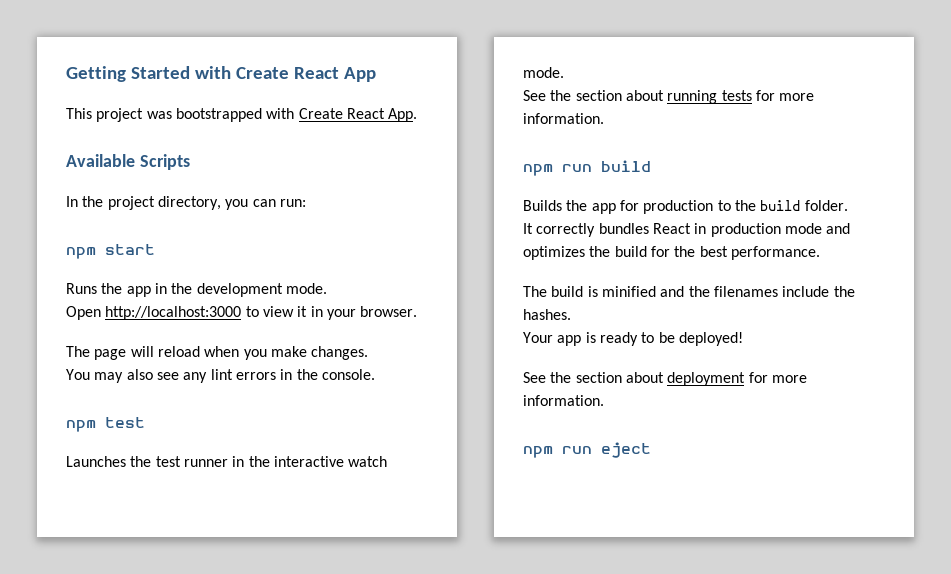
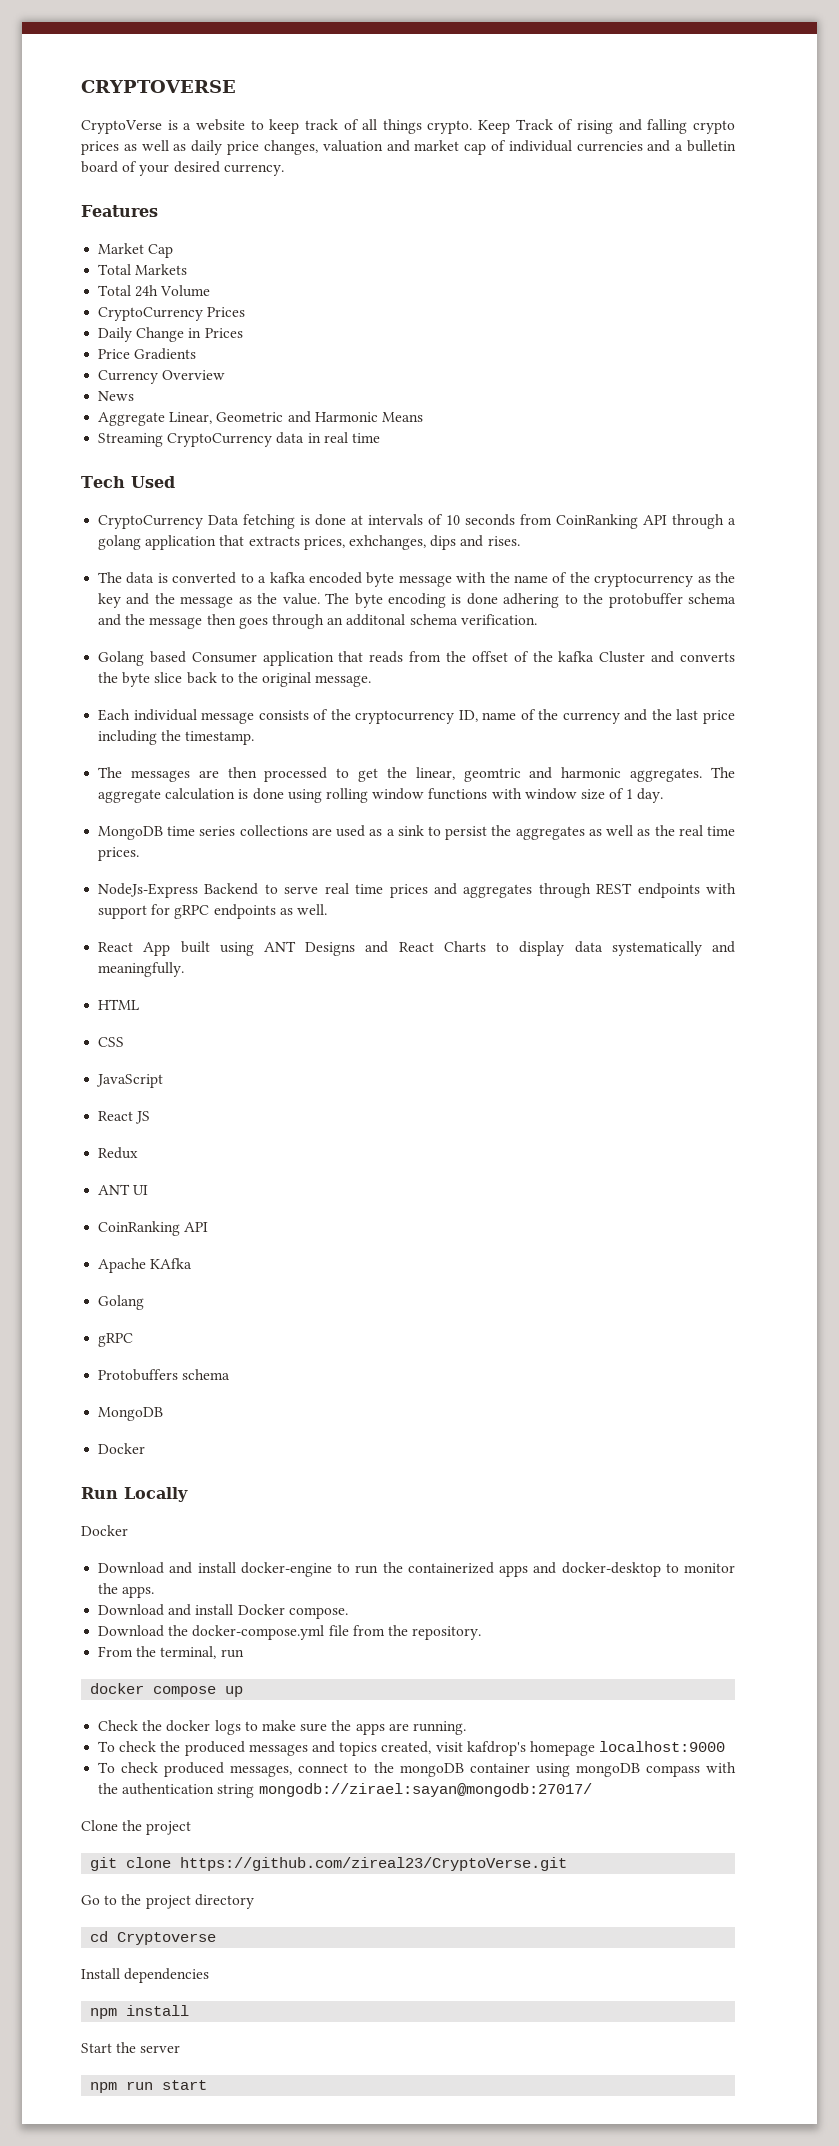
[66,66,376,82] [66,108,418,122] [66,154,190,170] [66,196,306,210] [66,244,155,259] [66,283,327,297] [66,306,418,320] [66,346,369,360] [66,369,375,383] [66,417,145,432] [66,456,388,467] [523,67,564,78] [523,90,815,104] [523,113,604,124] [523,160,651,176] [523,200,848,214] [523,223,851,237] [523,246,820,260] [523,286,855,297] [523,309,571,320] [523,332,743,346] [523,372,807,386] [523,395,604,406] [523,442,651,458] Getting Started with Create React App // This project was bootstrapped with Create React App. // Available Scripts // In the project directory, you can run: // npm start // Runs the app in the development mode. // Open http://localhost:3000 to view it in your browser. // The page will reload when you make changes. // You may also see any lint errors in the console. // npm test // Launches the test runner in the interactive watch mode. // See the section about running tests for more information. // npm run build // Builds the app for production to the build folder. // It correctly bundles React in production mode and optimizes the build for the best performance. // The build is minified and the filenames include the hashes. // Your app is ready to be deployed! // See the section about deployment for more information. // npm run eject -> [81,80,236,93] [81,119,735,134] [81,140,736,155] [81,161,284,176] [81,205,158,217] [98,243,174,258] [98,264,188,275] [98,285,211,297] [98,307,246,321] [98,327,243,342] [98,348,197,360] [98,370,226,384] [98,391,135,401] [98,411,423,426] [98,432,380,447] [81,476,175,488] [98,514,737,529] [98,535,520,550] [98,572,736,587] [98,593,736,608] [98,614,537,629] [98,651,736,666] [98,672,372,687] [98,709,735,724] [98,730,255,745] [98,767,736,782] [98,788,664,803] [98,825,735,840] [98,847,140,861] [98,883,737,898] [98,904,327,919] [98,941,735,956] [98,962,185,977] [98,999,140,1010] [98,1037,125,1047] [96,1074,164,1088] [98,1111,151,1124] [98,1147,139,1159] [98,1184,149,1195] [98,1221,209,1236] [98,1258,193,1273] [98,1295,145,1310] [98,1333,134,1347] [98,1369,231,1381] [98,1407,164,1421] [98,1443,146,1454] [81,1487,188,1502] [81,1525,128,1536] [98,1562,735,1577] [98,1583,155,1598] [98,1604,348,1619] [98,1625,482,1640] [98,1646,244,1659] [90,1683,244,1697] [98,1720,466,1735] [98,1741,726,1756] [98,1762,736,1777] [98,1783,592,1798] [81,1820,192,1835] [90,1857,568,1871] [81,1894,254,1909] [90,1931,217,1945] [81,1968,210,1983] [90,2005,190,2019] [81,2042,181,2053] [90,2080,208,2093] CRYPTOVERSE // CryptoVerse is a website to keep track of all things crypto. Keep Track of rising and falling crypto prices as well as daily price changes, valuation and market cap of individual currencies and a bulletin board of your desired currency. // Features // Market Cap // Total Markets // Total 24h Volume // CryptoCurrency Prices // Daily Change in Prices // Price Gradients // Currency Overview // News // Aggregate Linear, Geometric and Harmonic Means // Streaming CryptoCurrency data in real time // Tech Used // CryptoCurrency Data fetching is done at intervals of 10 seconds from CoinRanking API through a golang application that extracts prices, exhchanges, dips and rises. // The data is converted to a kafka encoded byte message with the name of the cryptocurrency as the key and the message as the value. The byte encoding is done adhering to the protobuffer schema and the message then goes through an additonal schema verification. // Golang based Consumer application that reads from the offset of the kafka Cluster and converts the byte slice back to the original message. // Each individual message consists of the cryptocurrency ID, name of the currency and the last price including the timestamp. // The messages are then processed to get the linear, geomtric and harmonic aggregates. The aggregate calculation is done using rolling window functions with window size of 1 day. // MongoDB time series collections are used as a sink to persist the aggregates as well as the real time prices. // NodeJs-Express Backend to serve real time prices and aggregates through REST endpoints with support for gRPC endpoints as well. // React App built using ANT Designs and React Charts to display data systematically and meaningfully. // HTML // CSS // JavaScript // React JS // Redux // ANT UI // CoinRanking API // Apache KAfka // Golang // gRPC // Protobuffers schema // MongoDB // Docker // Run Locally // Docker // Download and install docker-engine to run the containerized apps and docker-desktop to monitor the apps. // Download and install Docker compose. // Download the docker-compose.yml file from the repository. // From the terminal, run // docker compose up // Check the docker logs to make sure the apps are running. // To check the produced messages and topics created, visit kafdrop's homepage localhost:9000 // To check produced messages, connect to the mongoDB container using mongoDB compass with the authentication string mongodb://zirael:sayan@mongodb:27017/ // Clone the project // git clone https://github.com/zireal23/CryptoVerse.git // Go to the project directory // cd Cryptoverse // Install dependencies // npm install // Start the server // npm run start

